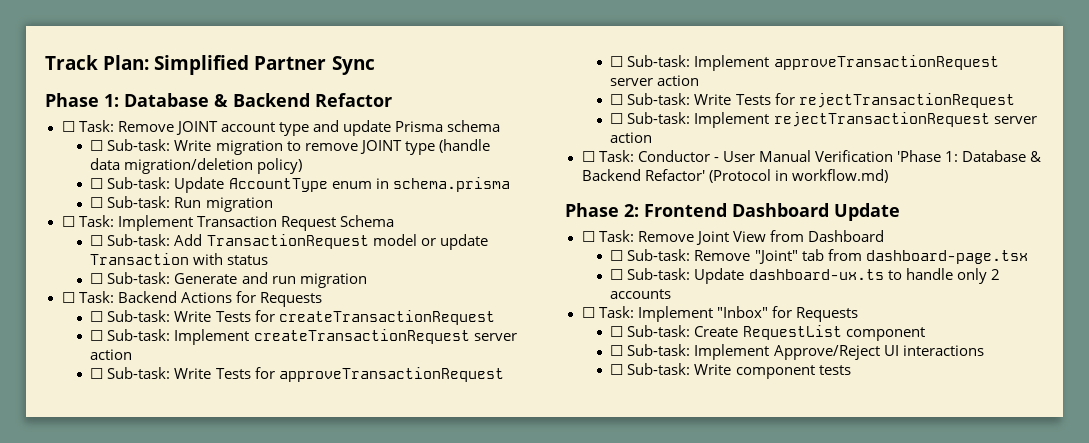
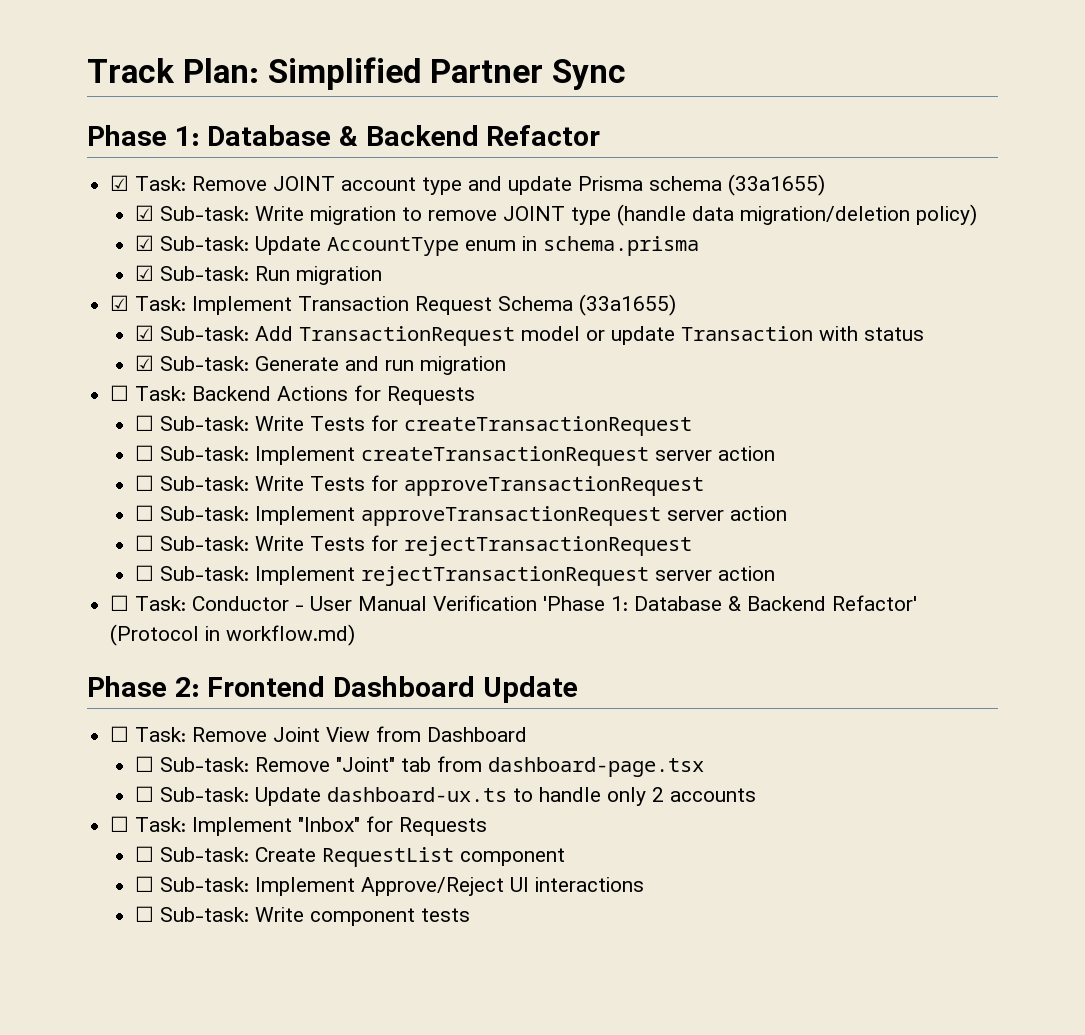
[61,121,75,132] ☐ -> [110,175,130,191] ☑
[90,140,104,151] // ☐ -> [728,174,826,196] [134,205,154,221] (33a1655) // ☑
[90,178,104,189] ☐ -> [134,235,154,251] ☑
[90,197,104,208] ☐ -> [134,265,154,281] ☑
[61,216,75,227] ☐ -> [110,295,130,311] ☑
[90,235,104,246] // ☐ -> [579,294,677,316] [134,325,154,341] (33a1655) // ☑
[90,273,104,284] ☐ -> [134,355,154,371] ☑

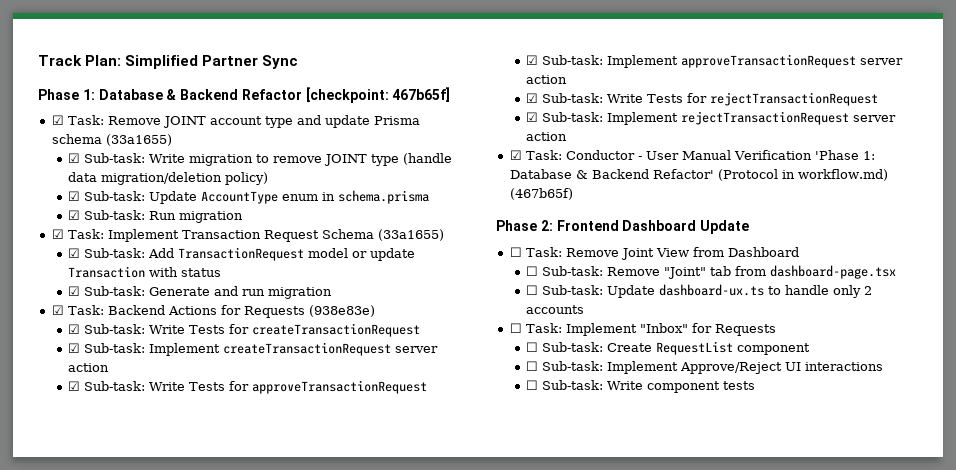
(601, 135) none -> [305,87,451,103] [checkpoint: 467b65f]
[110,385,130,401] ☐ -> [51,305,64,315] ☑
[134,415,154,431] // ☐ -> [308,305,375,317] [67,324,80,334] (938e83e) // ☑
[134,445,154,461] ☐ -> [67,343,80,353] ☑
[134,475,154,491] ☐ -> [67,381,80,391] ☑
[134,505,154,521] ☐ -> [525,55,538,65] ☑
[134,535,154,551] ☐ -> [525,93,538,103] ☑
[134,565,154,581] ☐ -> [525,112,538,122] ☑
[110,595,130,611] ☐ -> [509,150,522,160] ☑
(356, 635) none -> [509,188,573,200] (467b65f)

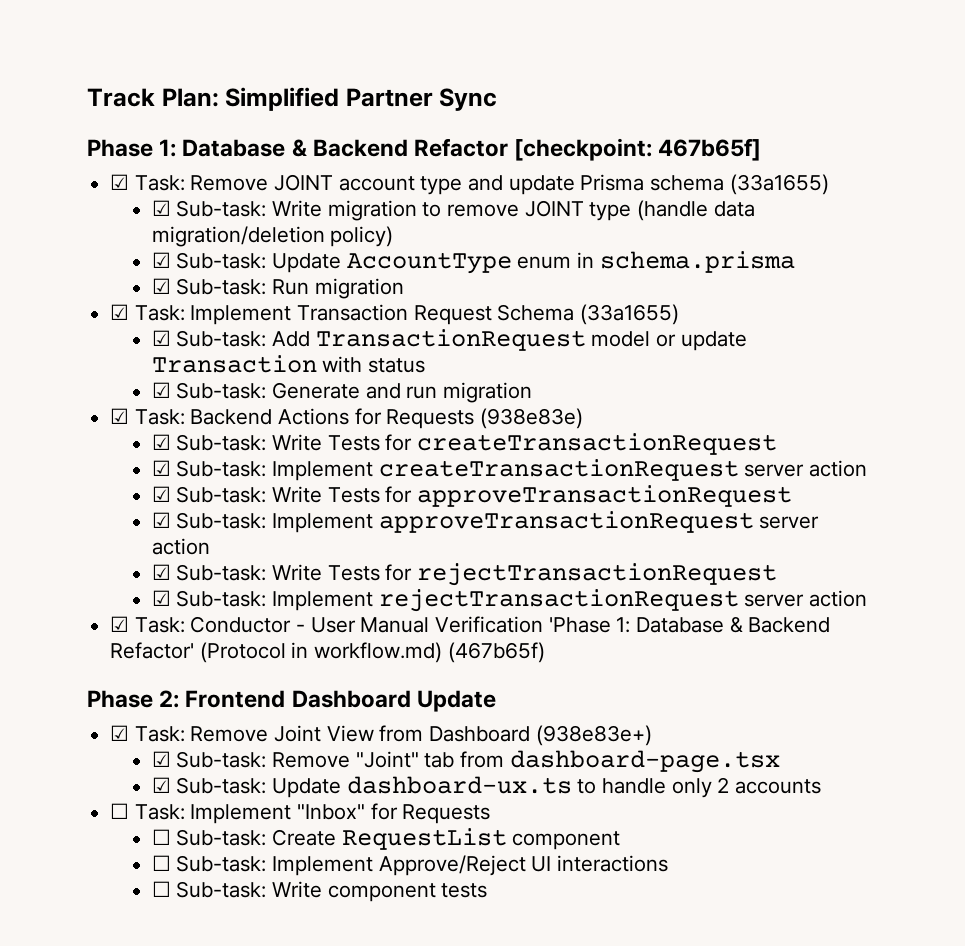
[509,247,522,257] ☐ -> [110,725,130,741] ☑
[525,266,538,276] // ☐ -> [535,725,652,746] [151,751,171,767] (938e83e+) // ☑
[525,285,538,295] ☐ -> [151,777,171,793] ☑

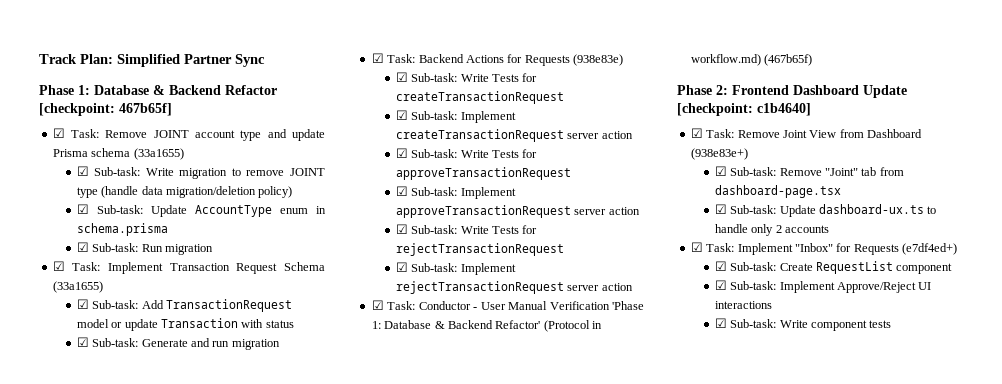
(496, 701) none -> [677,103,811,116] [checkpoint: c1b4640]
[110,803,130,819] ☐ -> [690,242,703,252] ☑
[151,829,171,845] // ☐ -> [902,243,957,255] [714,261,727,271] (e7df4ed+) // ☑
[151,855,171,871] ☐ -> [714,280,727,290] ☑
[151,881,171,897] ☐ -> [714,318,727,328] ☑

